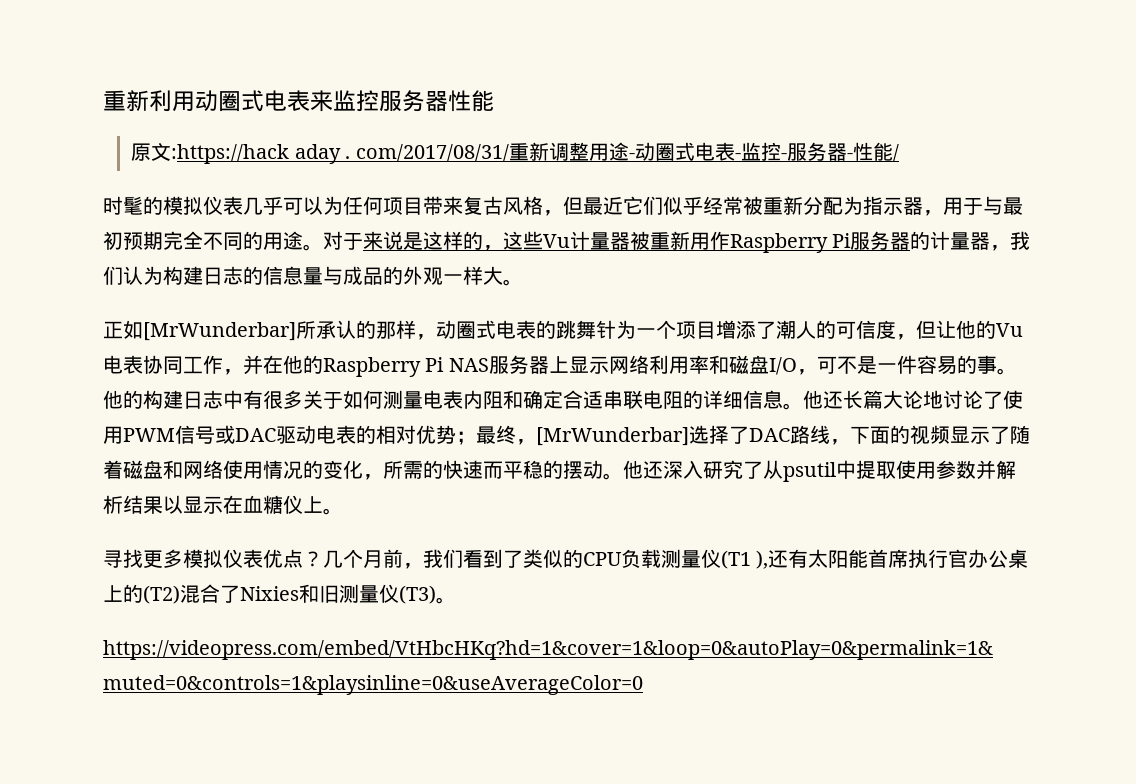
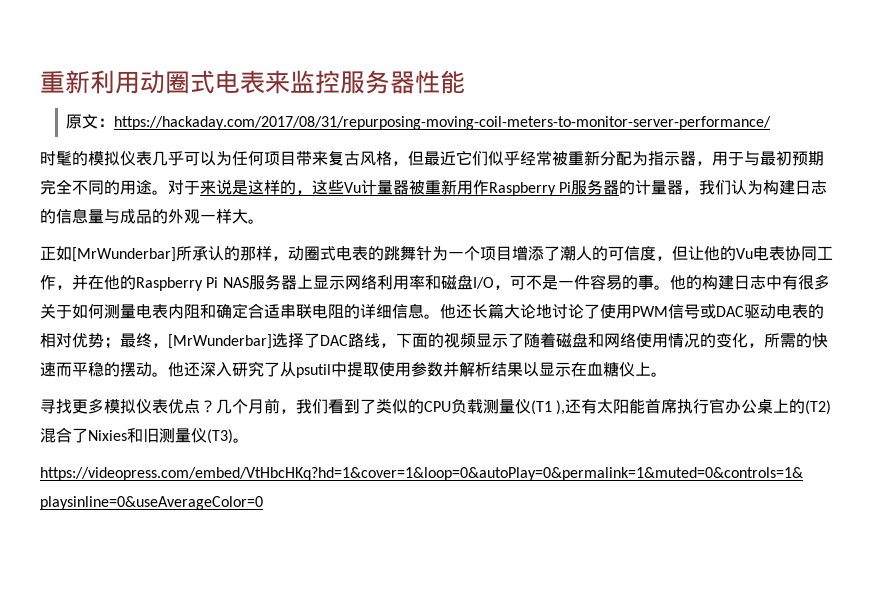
[171,142,899,164] :https://hack aday . com/2017/08/31/重新调整用途-动圈式电表-监控-服务器-性能/ -> [98,116,772,130] ：https://hackaday.com/2017/08/31/repurposing-moving-coil-meters-to-monitor-server-performance/

